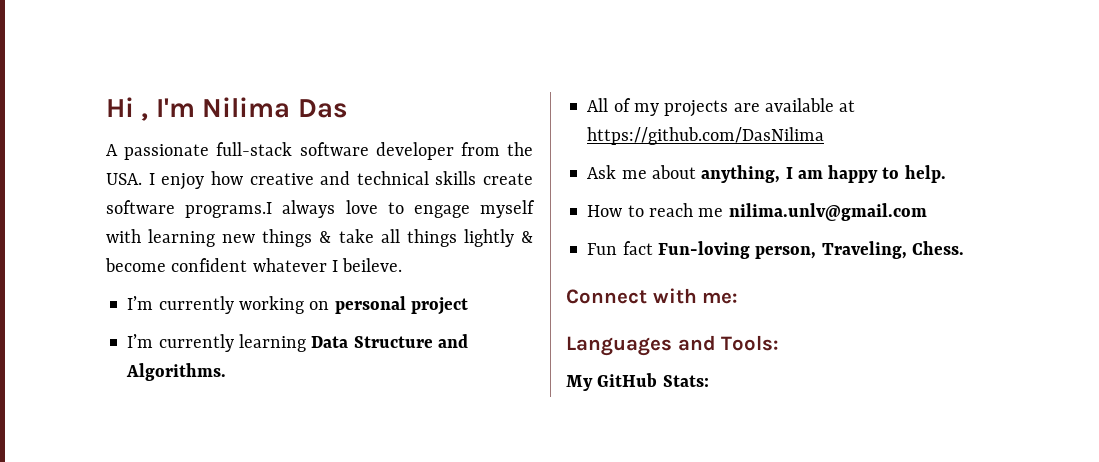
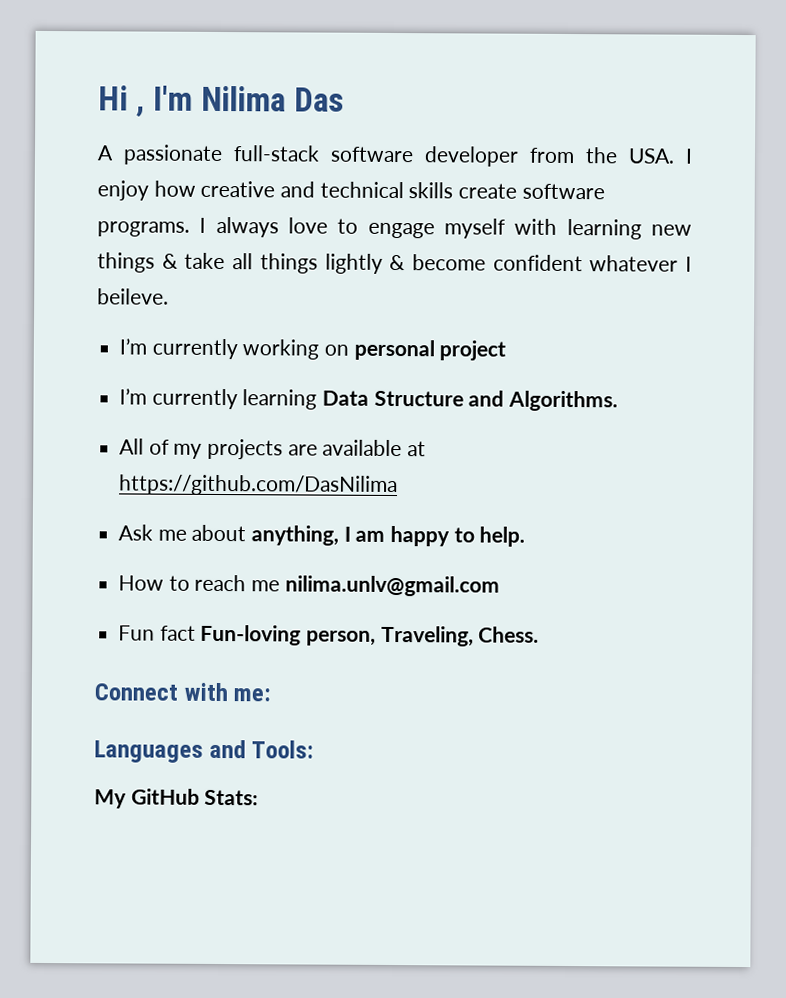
[185,202,273,218] programs.I -> [97,217,207,237] programs. I

